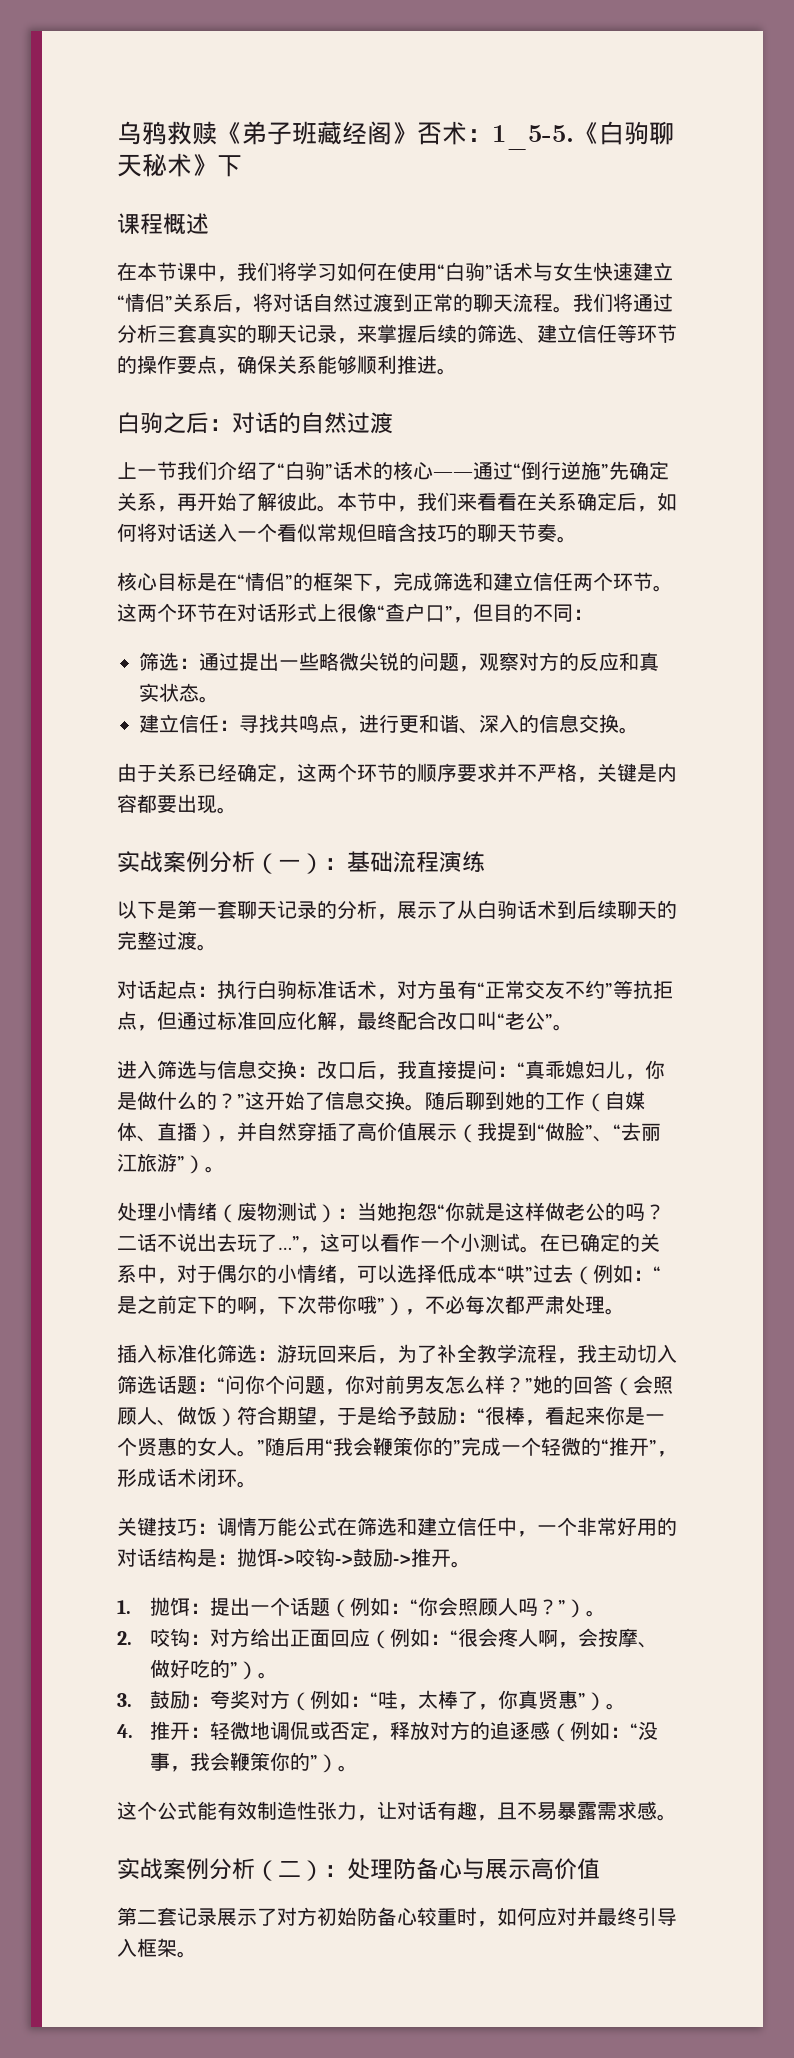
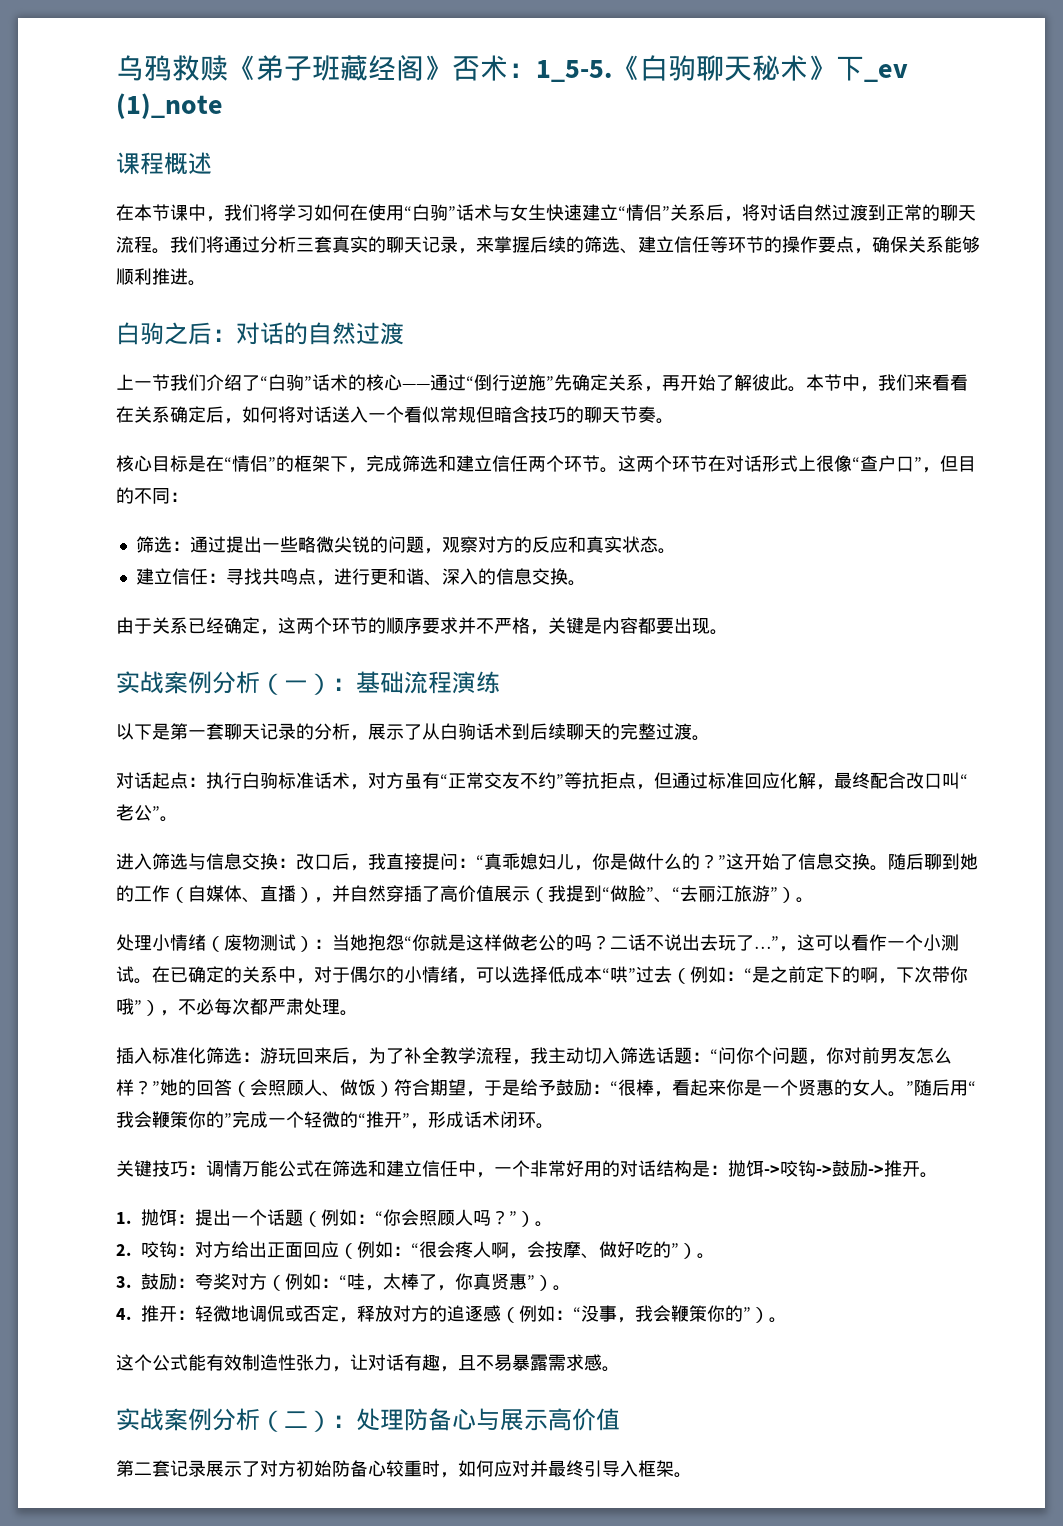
(242, 166) none -> [864,64,908,82] [116,93,223,119] _ev (1)_note

